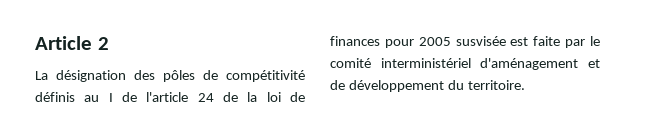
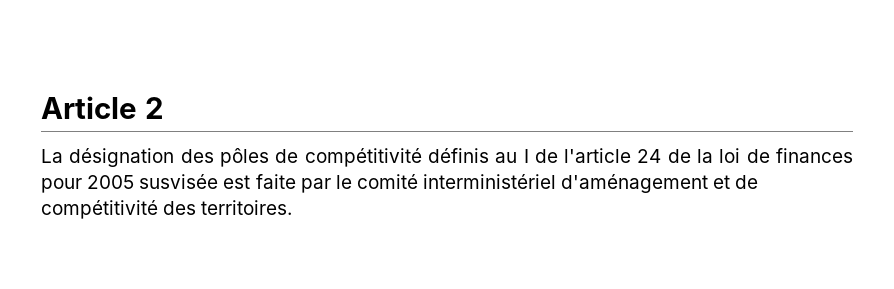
[348,80,525,92] développement du territoire. -> [41,200,293,219] compétitivité des territoires.

